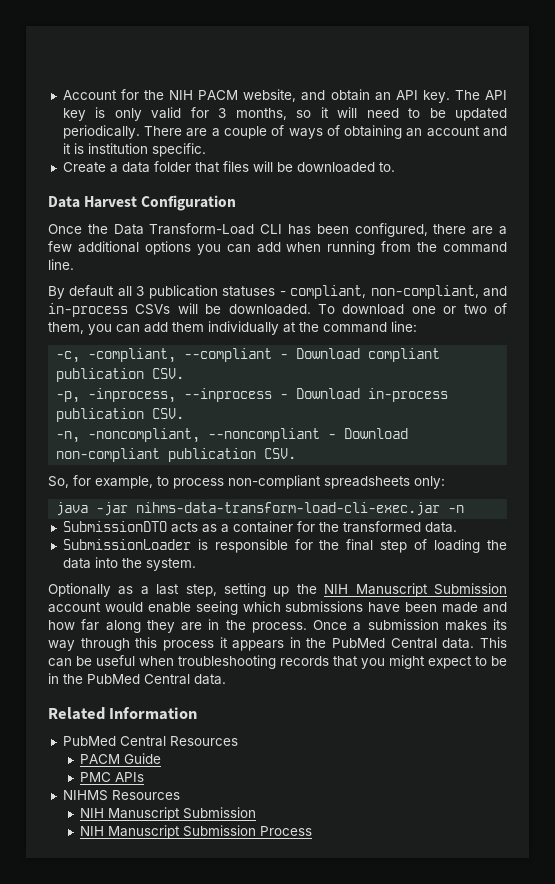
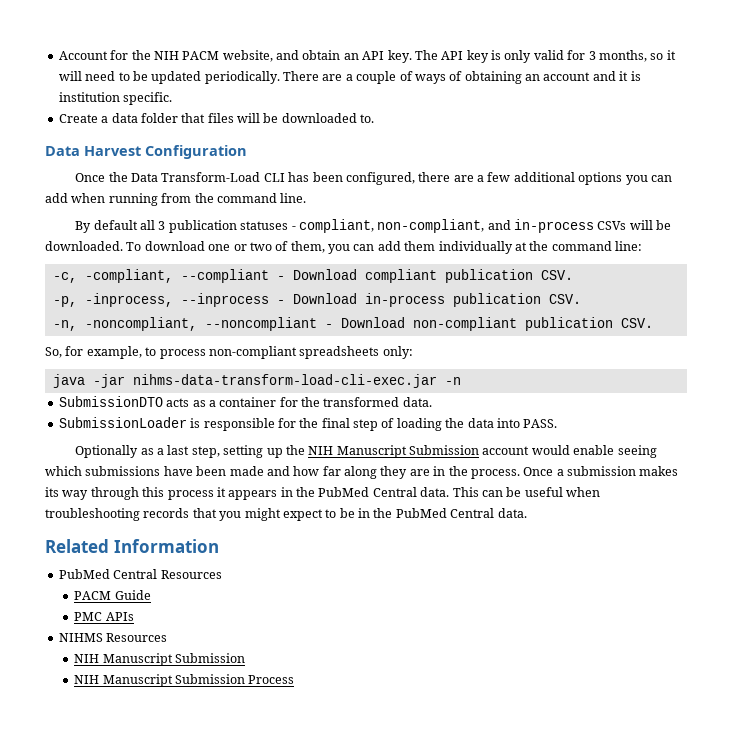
[121,558,196,571] the system. -> [523,419,558,428] PASS.

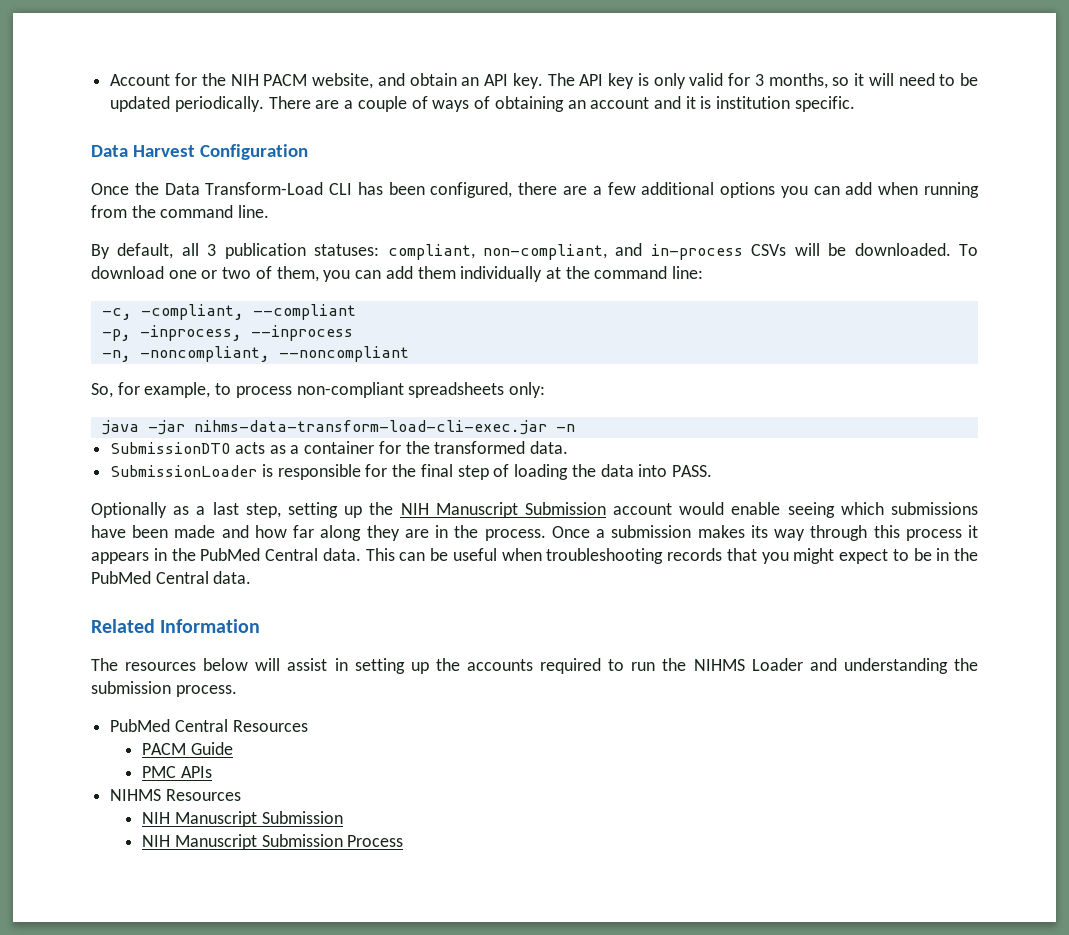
[58,113,375,123] // Create a data folder that files will be downloaded to. -> (855, 104) none
[93,220,138,230] default -> [117,243,174,259] default,
[240,221,296,230] statuses - -> [314,244,380,256] statuses:
[276,269,573,283] [52,293,581,307] [52,317,653,331] - Download compliant publication CSV. // -p, -inprocess, --inprocess - Download in-process publication CSV. // -n, -noncompliant, --noncompliant - Download non-compliant publication CSV. -> [101,325,353,341] [101,346,409,362] // -p, -inprocess, --inprocess // -n, -noncompliant, --noncompliant
(219, 546) none -> [91,658,978,674] [91,681,237,697] // The resources below will assist in setting up the accounts required to run the NIHMS Loader and understanding the submission process.

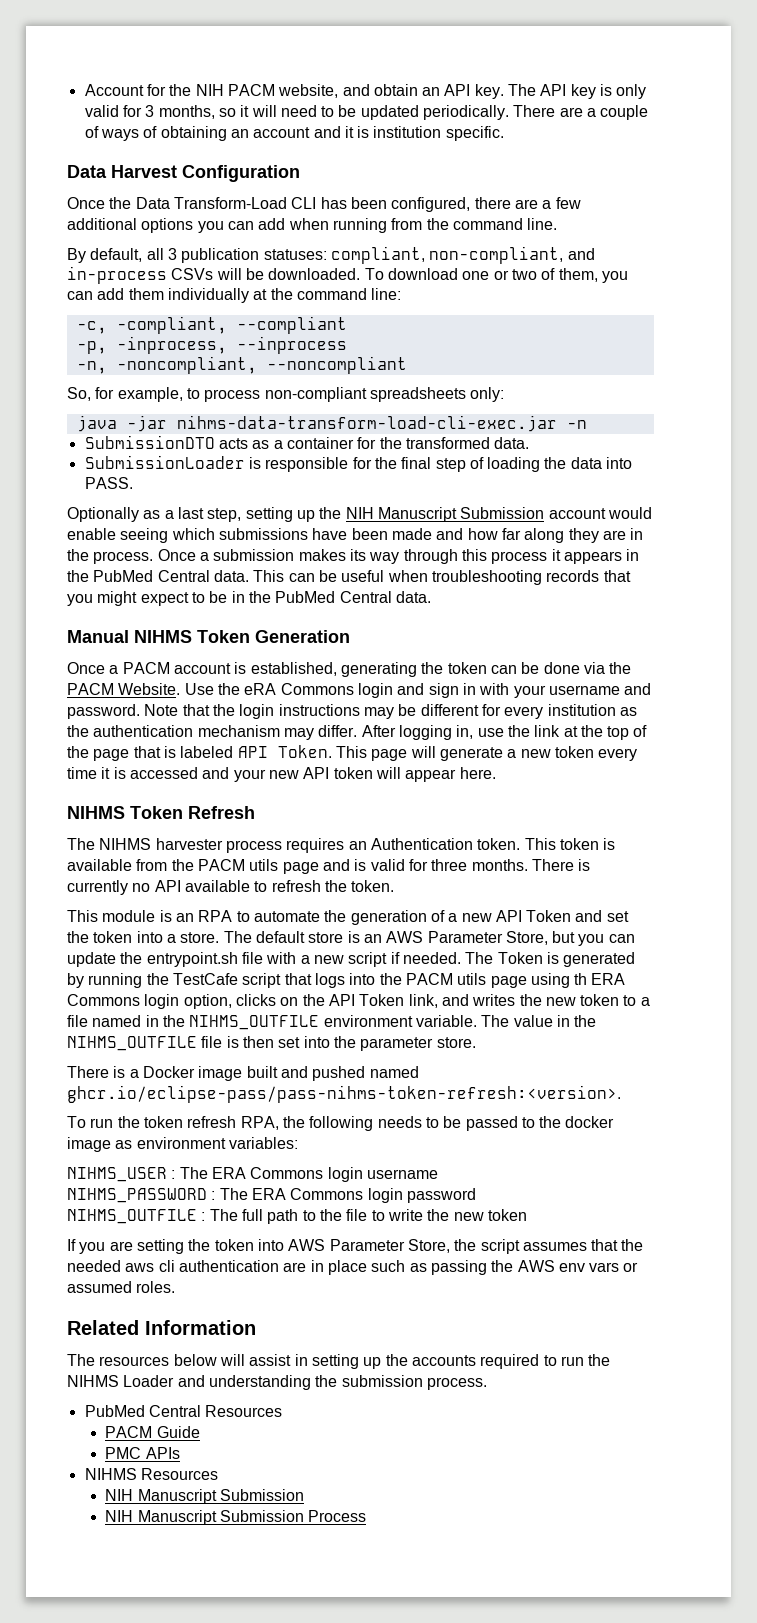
(252, 577) none -> [67,630,350,643] [67,662,632,677] [67,683,652,698] [67,704,637,719] [67,725,648,740] [67,745,638,761] [67,767,496,782] [67,806,255,819] [67,838,616,853] [67,859,591,874] [67,880,395,895] [67,910,629,925] [67,931,635,946] [67,952,636,967] [67,973,626,988] [67,994,650,1009] [67,1015,597,1030] [67,1036,476,1051] [67,1066,419,1081] [67,1085,621,1103] [67,1116,615,1131] [67,1137,298,1152] [67,1167,438,1182] [67,1188,476,1203] [67,1209,527,1224] [67,1239,644,1254] [67,1260,639,1275] [67,1281,176,1293] // Manual NIHMS Token Generation // Once a PACM account is established, generating the token can be done via the PACM Website. Use the eRA Commons login and sign in with your username and password. Note that the login instructions may be different for every institution as the authentication mechanism may differ. After logging in, use the link at the top of the page that is labeled API Token. This page will generate a new token every time it is accessed and your new API token will appear here. // NIHMS Token Refresh // The NIHMS harvester process requires an Authentication token. This token is available from the PACM utils page and is valid for three months. There is currently no API available to refresh the token. // This module is an RPA to automate the generation of a new API Token and set the token into a store. The default store is an AWS Parameter Store, but you can update the entrypoint.sh file with a new script if needed. The Token is generated by running the TestCafe script that logs into the PACM utils page using th ERA Commons login option, clicks on the API Token link, and writes the new token to a file named in the NIHMS_OUTFILE environment variable. The value in the NIHMS_OUTFILE file is then set into the parameter store. // There is a Docker image built and pushed named ghcr.io/eclipse-pass/pass-nihms-token-refresh:<version>. // To run the token refresh RPA, the following needs to be passed to the docker image as environment variables: // NIHMS_USER : The ERA Commons login username // NIHMS_PASSWORD : The ERA Commons login password // NIHMS_OUTFILE : The full path to the file to write the new token // If you are setting the token into AWS Parameter Store, the script assumes that the needed aws cli authentication are in place such as passing the AWS env vars or assumed roles.

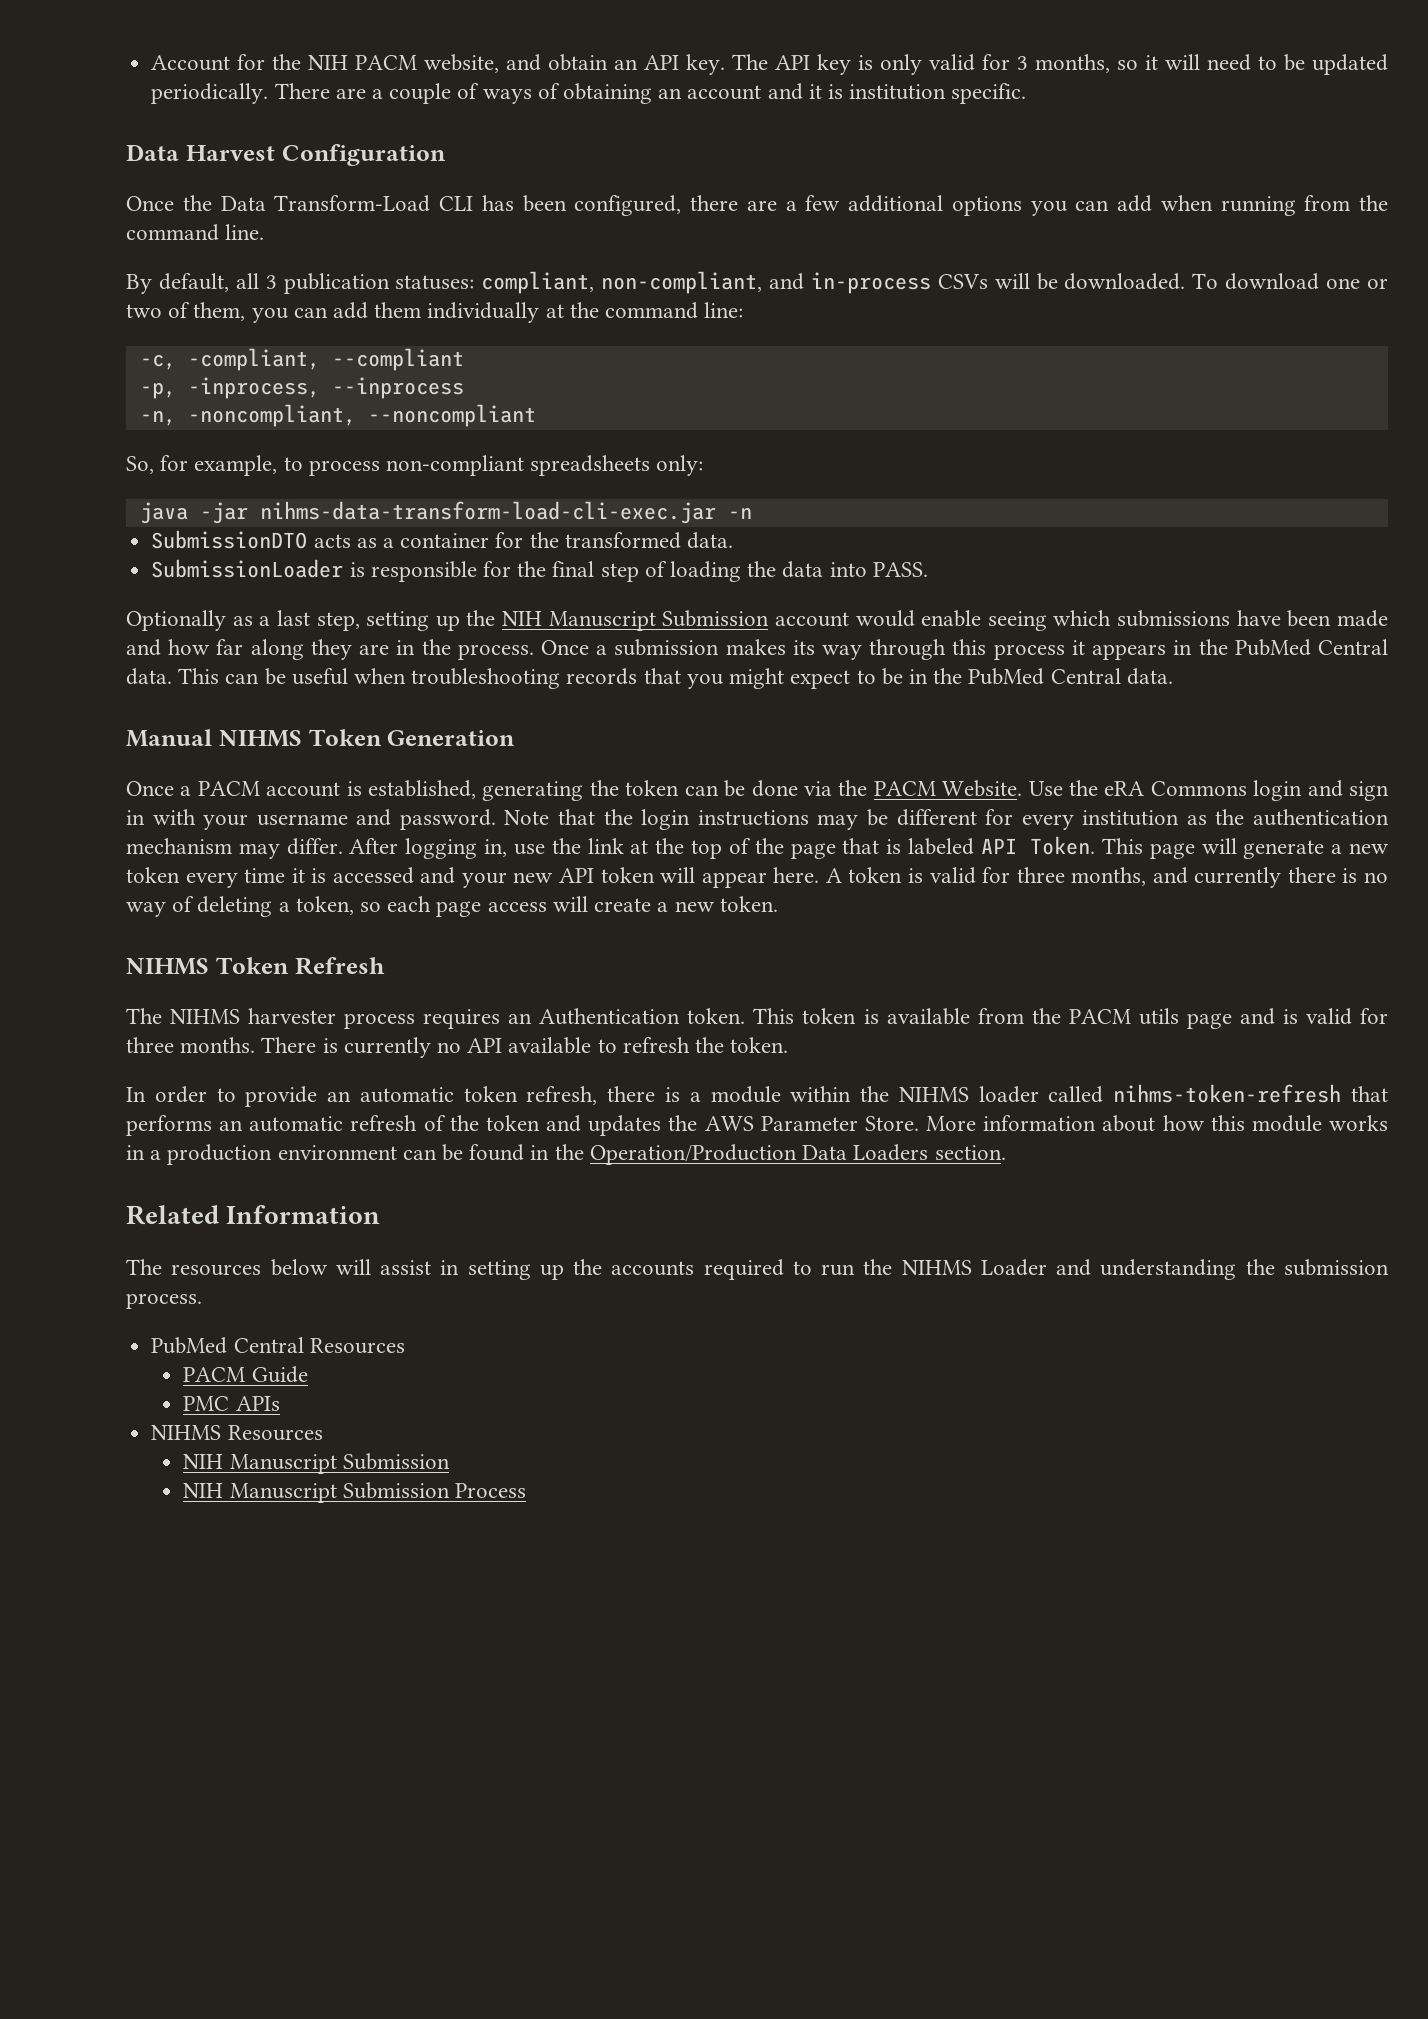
(496, 773) none -> [825,867,1388,888] [126,896,778,917] A token is valid for three months, and currently there is no way of deleting a token, so each page access will create a new token.
[67,910,629,925] [67,931,635,946] [67,952,636,967] [67,973,626,988] [67,994,650,1009] [67,1015,597,1030] [67,1036,476,1051] [67,1066,419,1081] [67,1085,621,1103] [67,1116,615,1131] [67,1137,298,1152] [67,1167,438,1182] [67,1188,476,1203] [67,1209,527,1224] [67,1239,644,1254] [67,1260,639,1275] [67,1281,176,1293] This module is an RPA to automate the generation of a new API Token and set the token into a store. The default store is an AWS Parameter Store, but you can update the entrypoint.sh file with a new script if needed. The Token is generated by running the TestCafe script that logs into the PACM utils page using th ERA Commons login option, clicks on the API Token link, and writes the new token to a file named in the NIHMS_OUTFILE environment variable. The value in the NIHMS_OUTFILE file is then set into the parameter store. // There is a Docker image built and pushed named ghcr.io/eclipse-pass/pass-nihms-token-refresh:<version>. // To run the token refresh RPA, the following needs to be passed to the docker image as environment variables: // NIHMS_USER : The ERA Commons login username // NIHMS_PASSWORD : The ERA Commons login password // NIHMS_OUTFILE : The full path to the file to write the new token // If you are setting the token into AWS Parameter Store, the script assumes that the needed aws cli authentication are in place such as passing the AWS env vars or assumed roles. -> [126,1084,1389,1107] [126,1115,1388,1136] [126,1144,1006,1165] In order to provide an automatic token refresh, there is a module within the NIHMS loader called nihms-token-refresh that performs an automatic refresh of the token and updates the AWS Parameter Store. More information about how this module works in a production environment can be found in the Operation/Production Data Loaders section.

